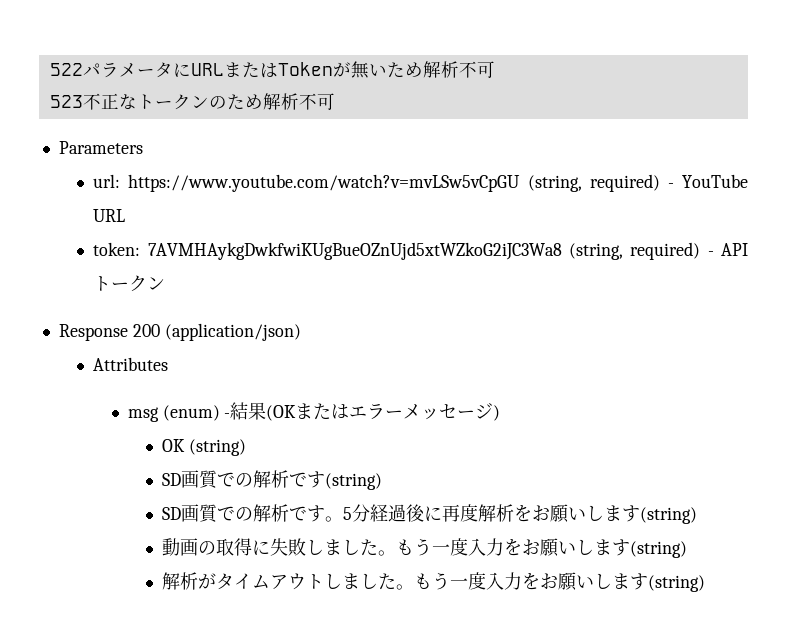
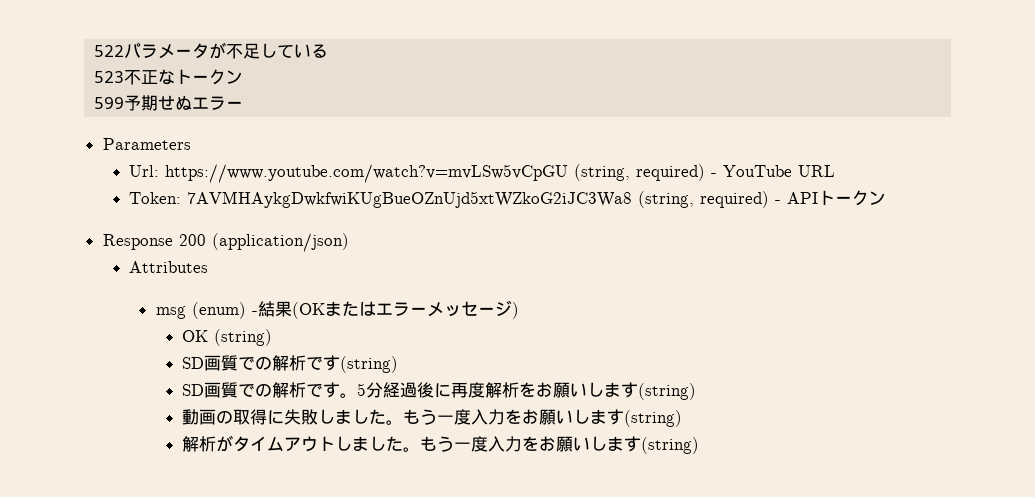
[172,61,495,79] にURLまたはTokenが無いため解析不可 -> [209,42,329,59] が不足している
[208,93,335,110] のため解析不可 -> [94,95,244,111] // 599予期せぬエラー
[93,174,121,188] url: -> [129,165,160,177] Url:
[93,242,141,256] token: -> [129,192,182,204] Token:

